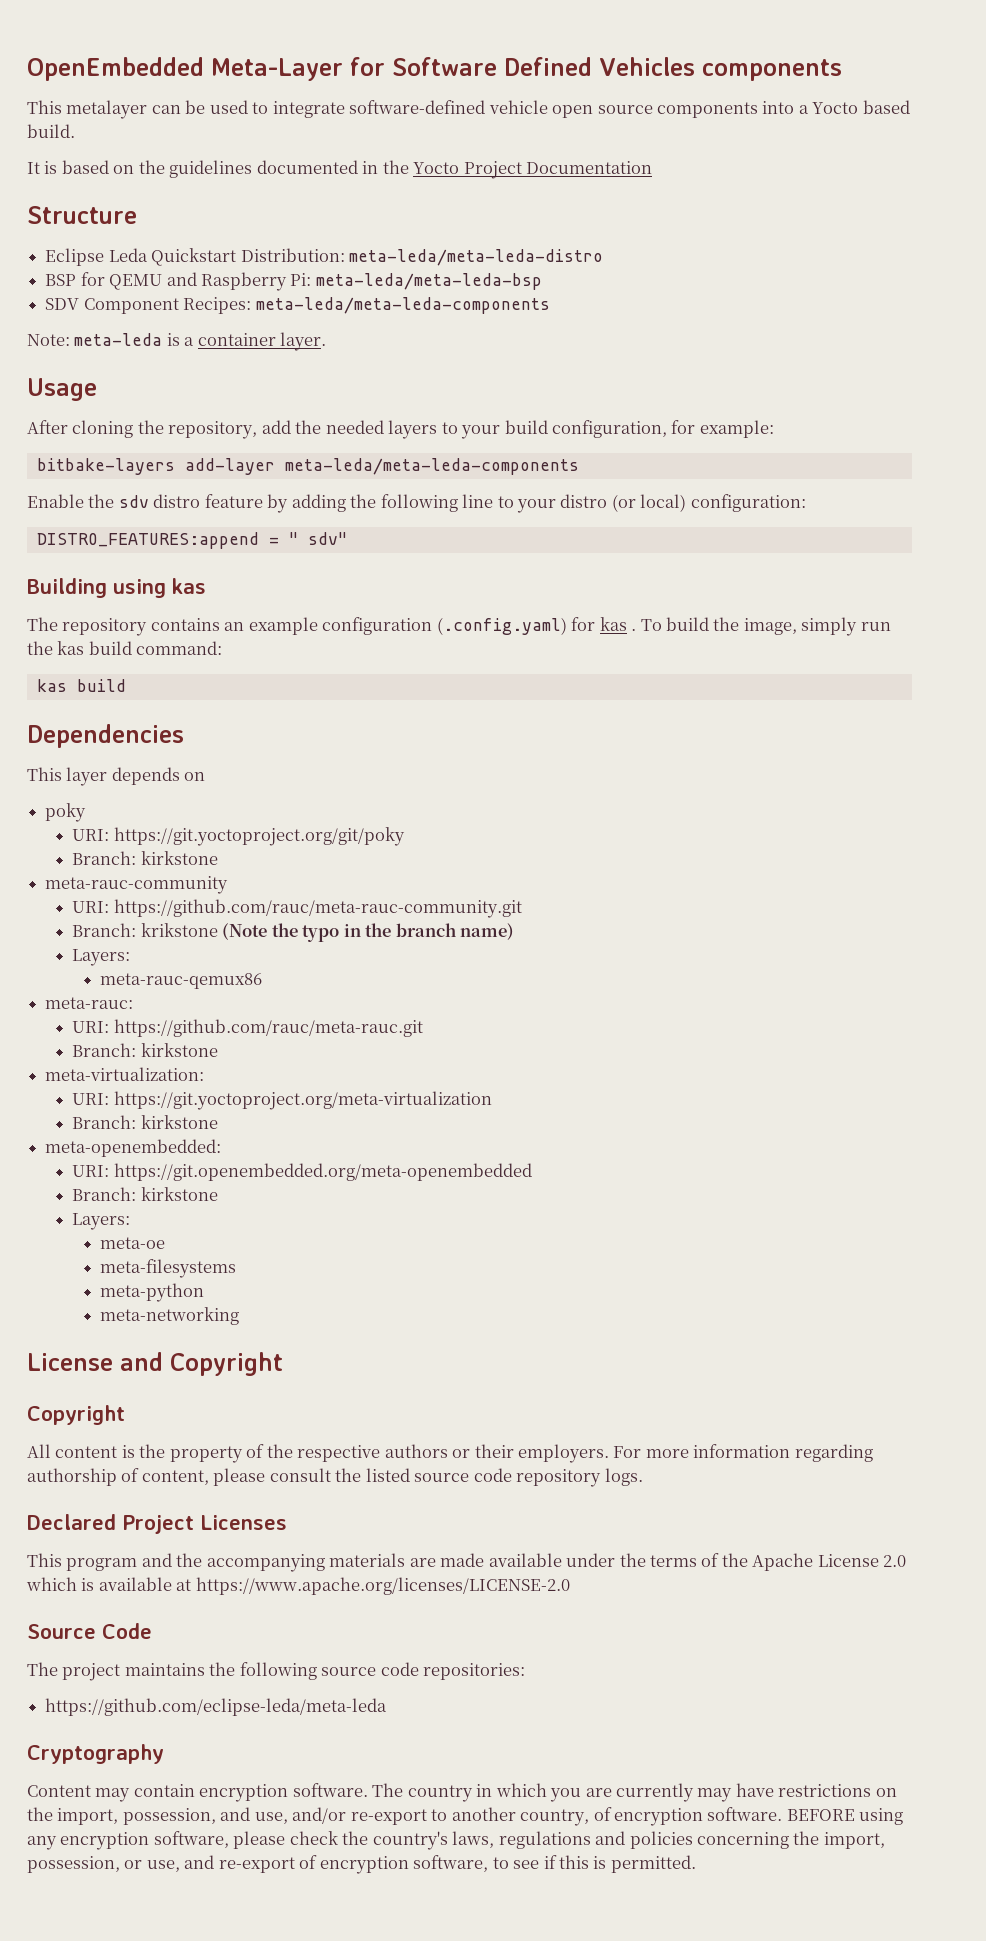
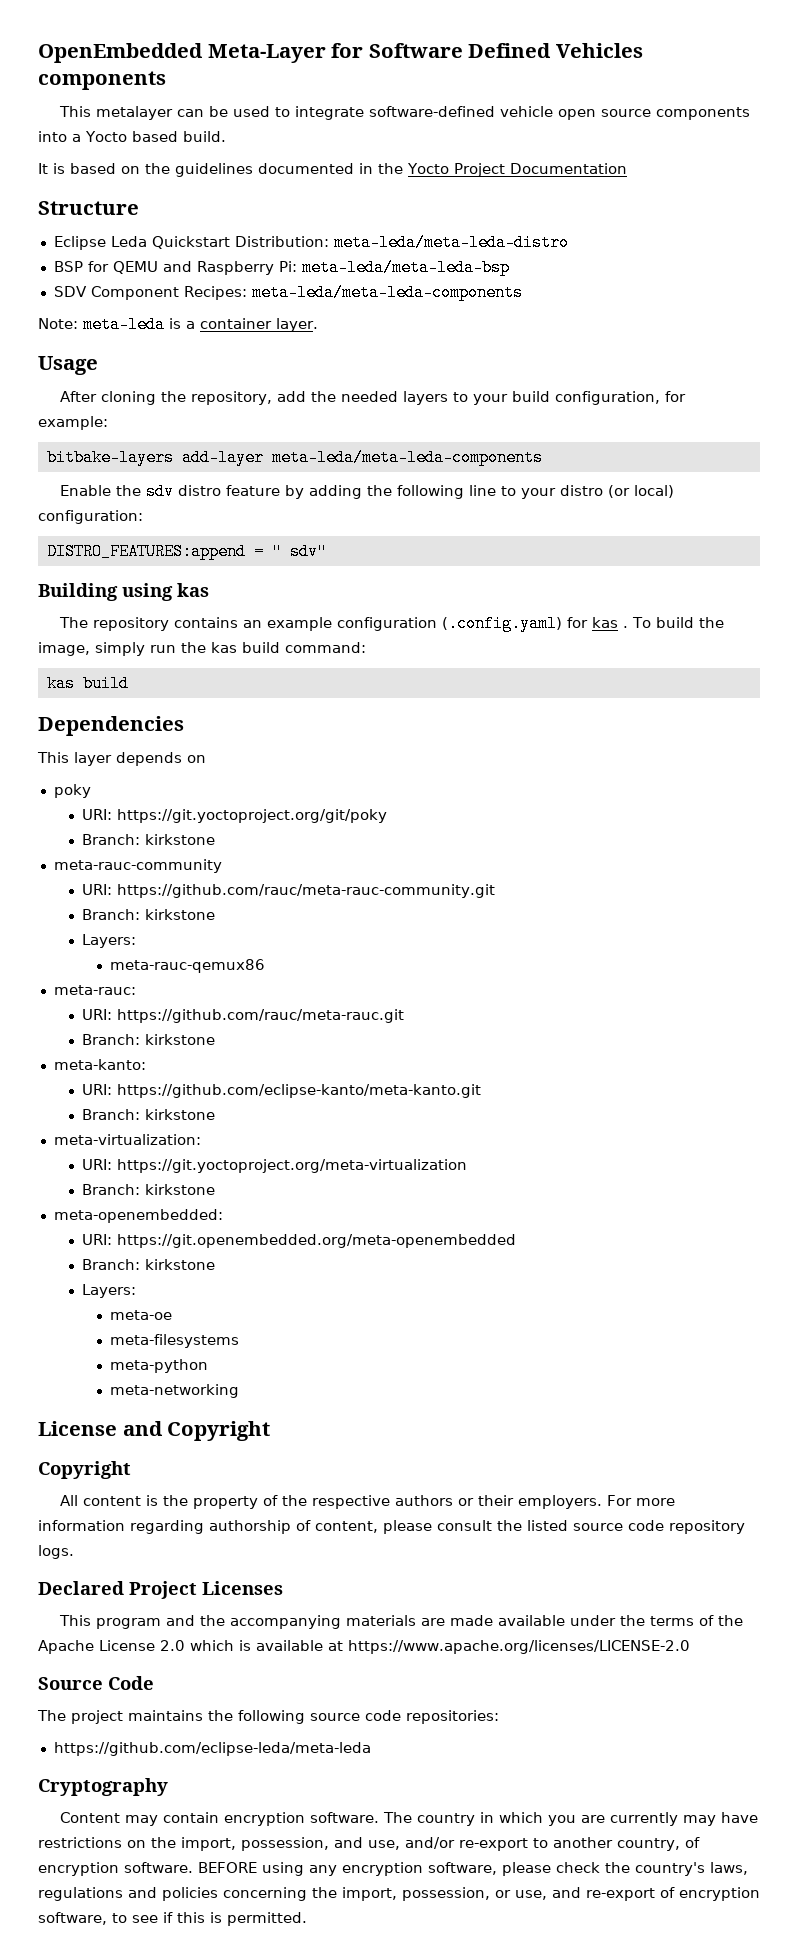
[140,923,514,942] krikstone (Note the typo in the branch name) -> [144,909,215,920] kirkstone
(218, 1050) none -> [53,1059,146,1070] [81,1084,481,1098] [81,1109,215,1120] // meta-kanto: // URI: https://github.com/eclipse-kanto/meta-kanto.git // Branch: kirkstone

